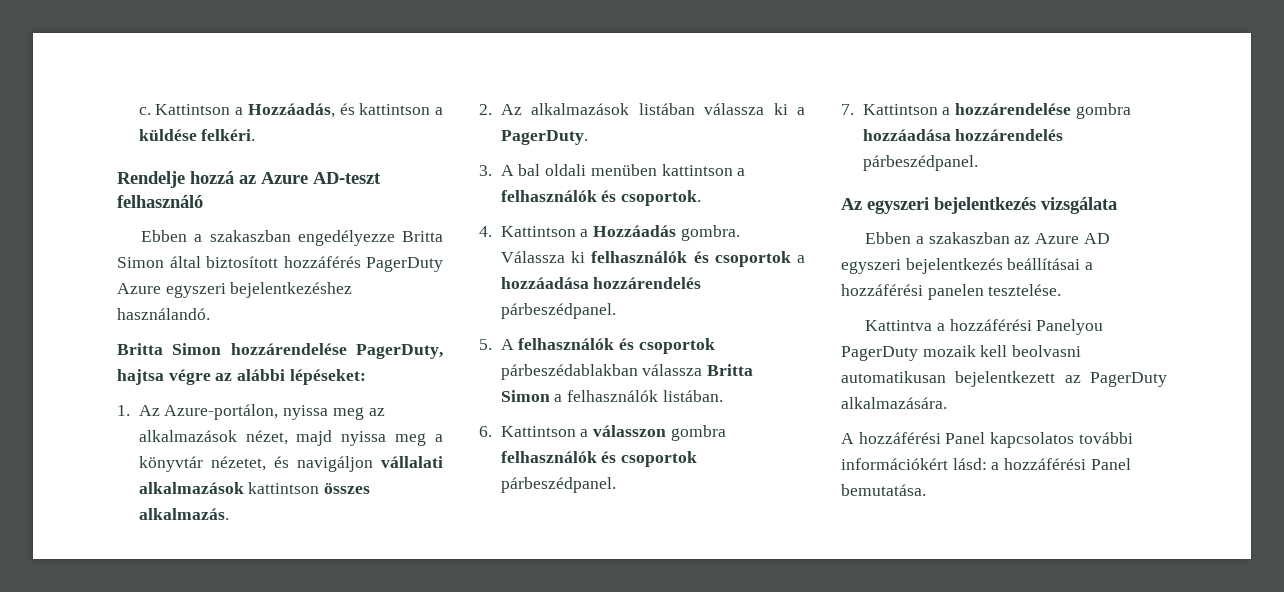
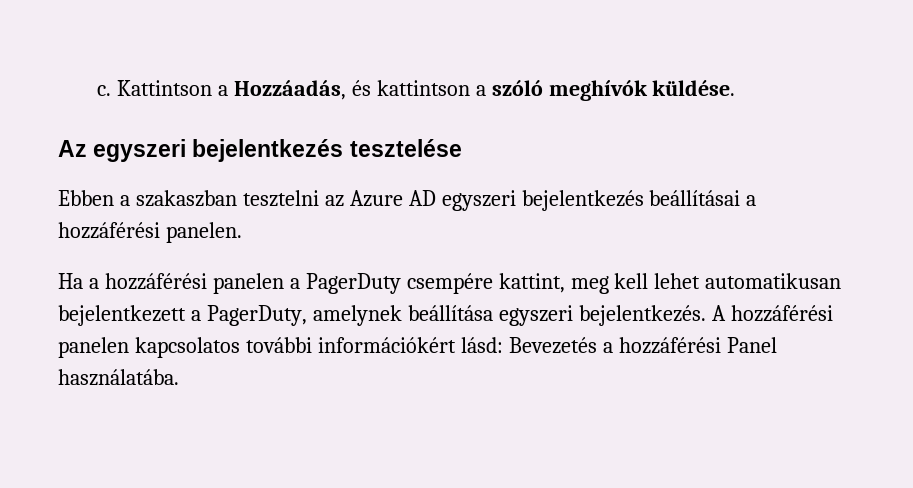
[138,129,256,141] [117,171,381,188] [117,195,203,208] [141,230,443,246] [117,256,443,272] [117,282,353,298] [117,308,210,320] [117,343,443,359] [117,369,366,385] [117,404,385,420] [138,430,443,446] [138,456,443,472] [138,482,371,494] [138,508,229,520] [479,103,805,115] [500,130,588,145] [479,164,746,176] [500,190,702,206] [479,225,740,241] [500,251,805,267] [500,277,702,289] [500,303,616,319] [479,338,715,354] [500,364,754,380] [500,390,723,402] [479,425,726,441] [500,451,698,467] [500,477,616,493] [841,103,1131,119] [862,129,1064,141] [862,155,978,171] [841,197,1117,214] [865,232,1010,244] küldése felkéri. // Rendelje hozzá az Azure AD-teszt felhasználó // Ebben a szakaszban engedélyezze Britta Simon által biztosított hozzáférés PagerDuty Azure egyszeri bejelentkezéshez használandó. // Britta Simon hozzárendelése PagerDuty, hajtsa végre az alábbi lépéseket: // 1. Az Azure-portálon, nyissa meg az alkalmazások nézet, majd nyissa meg a könyvtár nézetet, és navigáljon vállalati alkalmazások kattintson összes alkalmazás. // 2. Az alkalmazások listában válassza ki a PagerDuty. // 3. A bal oldali menüben kattintson a felhasználók és csoportok. // 4. Kattintson a Hozzáadás gombra. Válassza ki felhasználók és csoportok a hozzáadása hozzárendelés párbeszédpanel. // 5. A felhasználók és csoportok párbeszédablakban válassza Britta Simon a felhasználók listában. // 6. Kattintson a válasszon gombra felhasználók és csoportok párbeszédpanel. // 7. Kattintson a hozzárendelése gombra hozzáadása hozzárendelés párbeszédpanel. // Az egyszeri bejelentkezés vizsgálata // Ebben a szakaszban -> [491,80,736,101] [58,139,462,162] [58,190,319,207] szóló meghívók küldése. // Az egyszeri bejelentkezés tesztelése // Ebben a szakaszban tesztelni
[927,284,1062,300] [865,319,1104,335] [841,345,1082,361] [841,371,1167,387] [841,397,947,409] panelen tesztelése. // Kattintva a hozzáférési Panelyou PagerDuty mozaik kell beolvasni automatikusan bejelentkezett az PagerDuty alkalmazására. // -> [165,222,242,243] [58,273,842,294] [58,305,706,326] panelen. // Ha a hozzáférési panelen a PagerDuty csempére kattint, meg kell lehet automatikusan bejelentkezett a PagerDuty, amelynek beállítása egyszeri bejelentkezés.
[945,432,986,444] Panel -> [58,337,129,358] panelen
(987, 464) none -> [508,337,597,354] Bevezetés
[841,484,926,496] bemutatása. -> [58,369,179,386] használatába.

